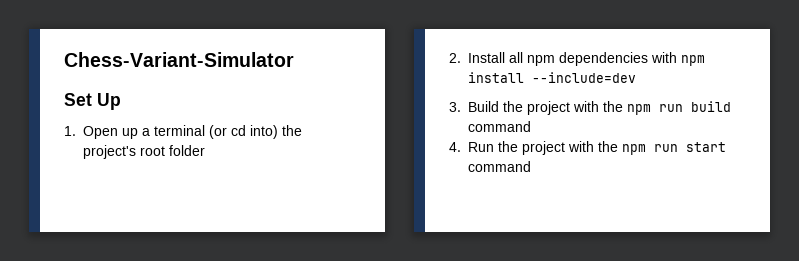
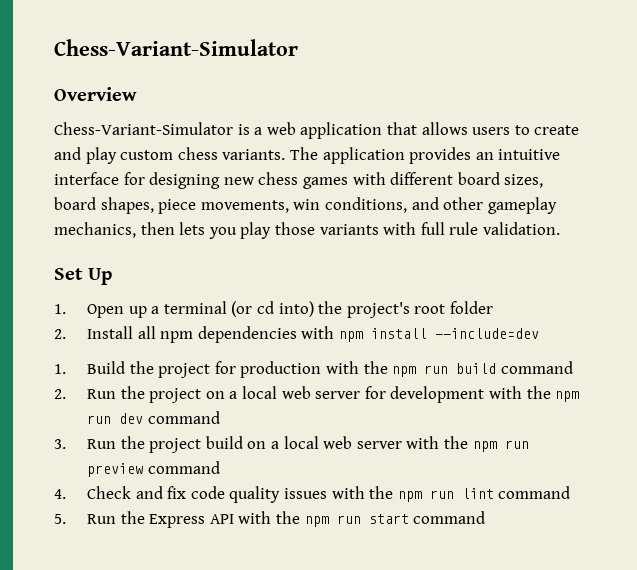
[64,52,294,67] Chess-Variant-Simulator -> [54,39,298,56] [54,87,137,101] [54,122,580,139] [54,147,561,164] [54,172,544,189] [54,197,557,214] [54,222,560,239] Chess-Variant-Simulator // Overview // Chess-Variant-Simulator is a web application that allows users to create and play custom chess variants. The application provides an intuitive interface for designing new chess games with different board sizes, board shapes, piece movements, win conditions, and other gameplay mechanics, then lets you play those variants with full rule validation.
[449,102,461,112] 3. -> [54,364,66,374] 1.
(570, 108) none -> [214,361,322,378] for production
[449,141,565,155] 4. Run the project -> [54,386,580,403] [87,411,220,424] [54,436,529,453] [87,461,220,477] [54,486,571,503] [54,511,234,528] 2. Run the project on a local web server for development with the npm run dev command // 3. Run the project build on a local web server with the npm run preview command // 4. Check and fix code quality issues with the npm run lint command // 5. Run the Express API

